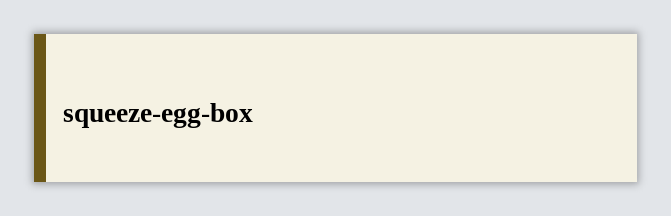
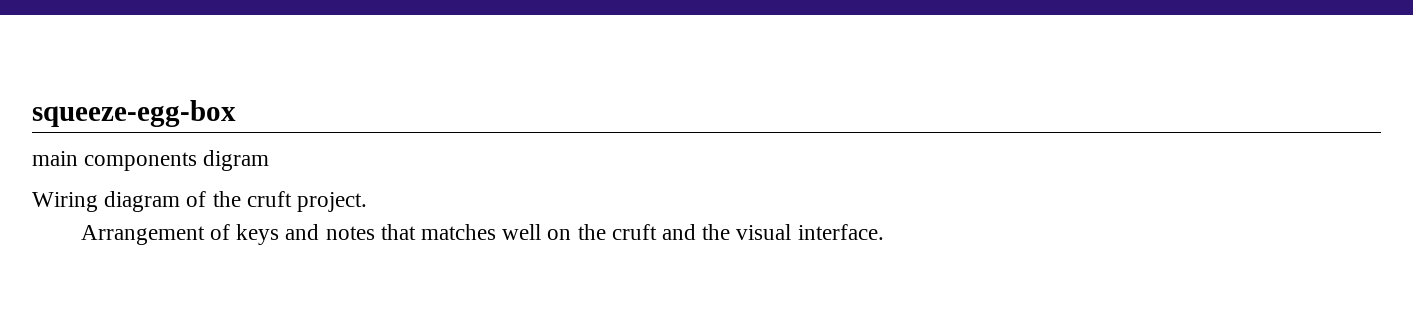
(253, 115) none -> [32,150,270,171] [32,191,368,212] [80,224,884,245] // main components digram // Wiring diagram of the cruft project. // Arrangement of keys and notes that matches well on the cruft and the visual interface.

